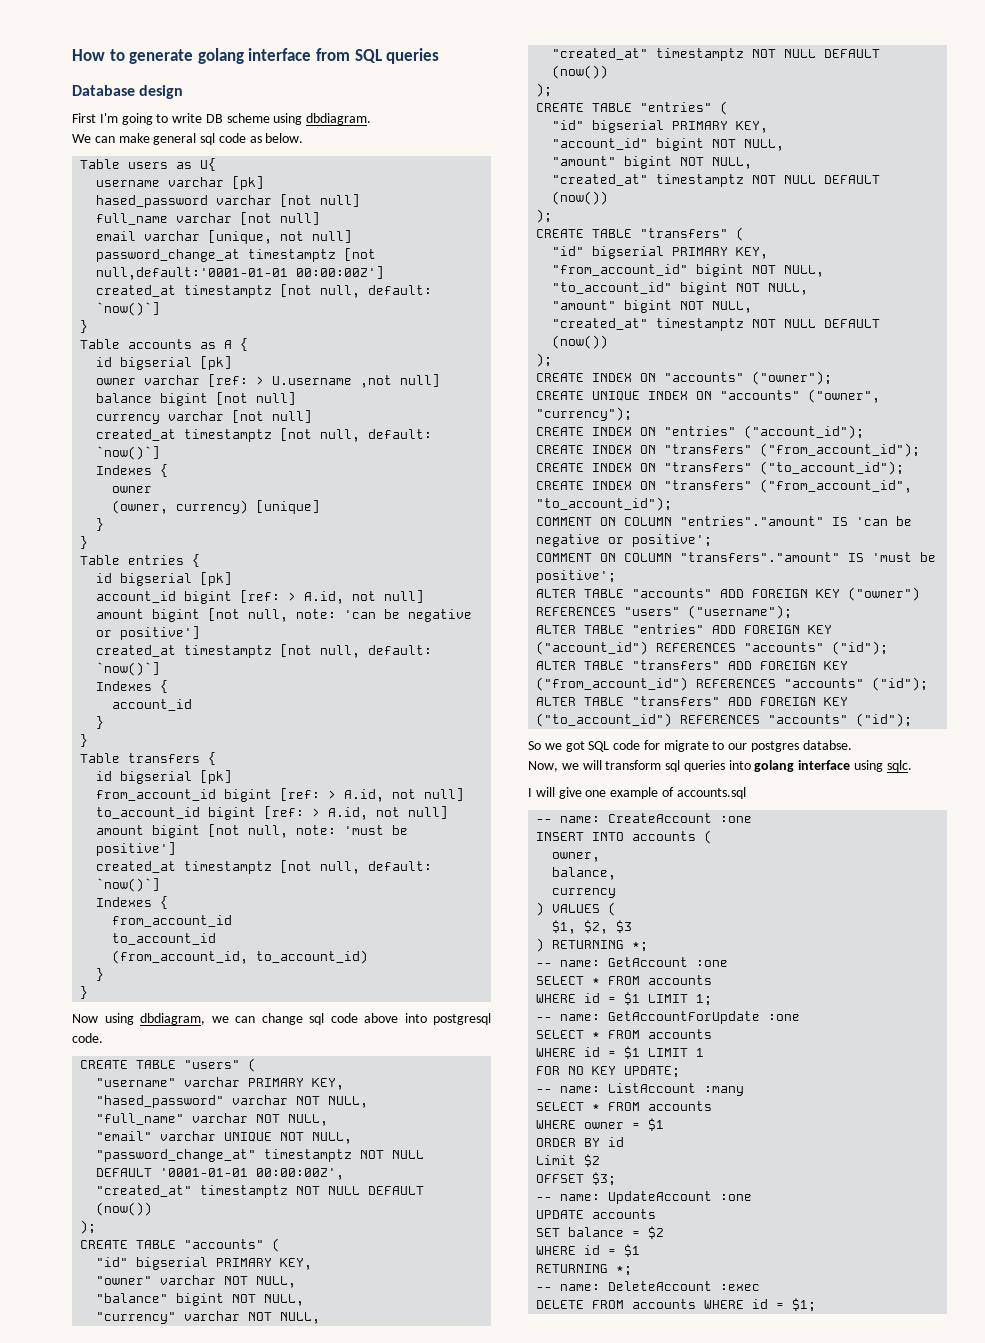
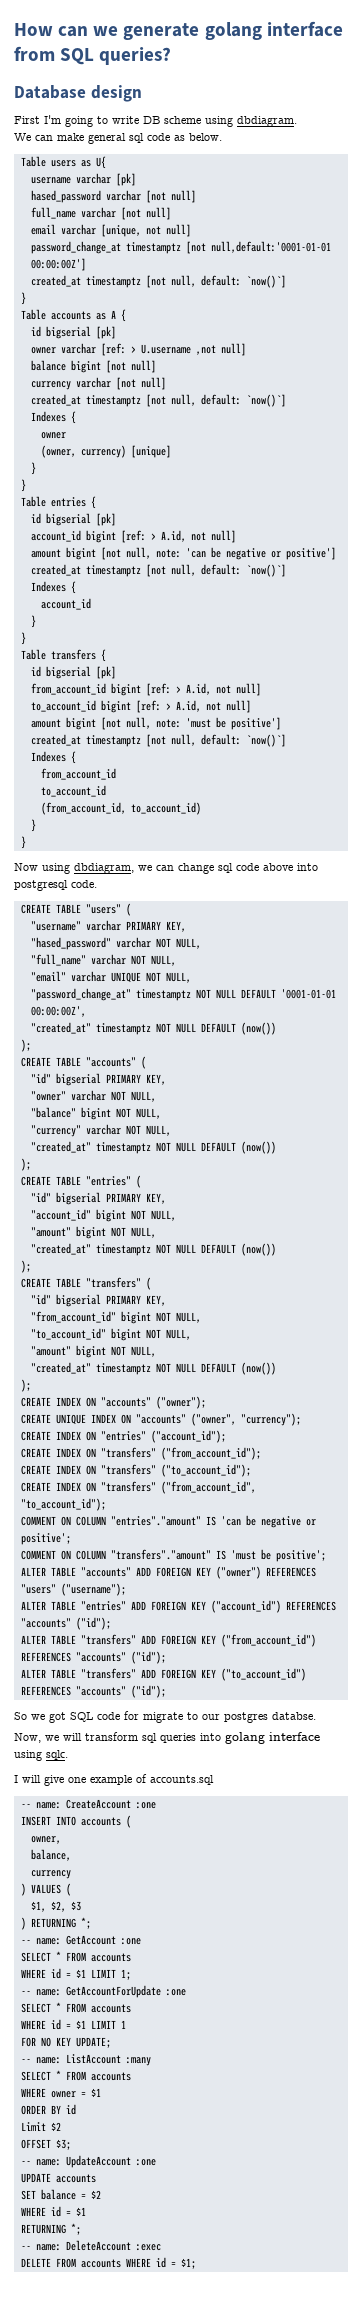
[109,49,125,61] to -> [58,26,119,37] can we
[386,48,440,64] queries -> [99,47,172,65] queries?

